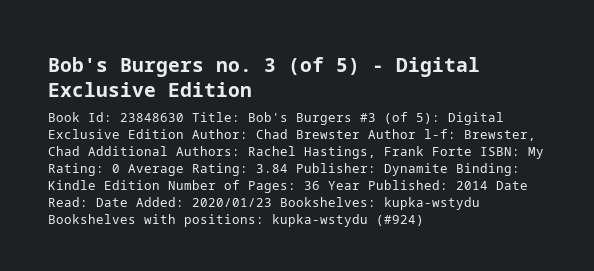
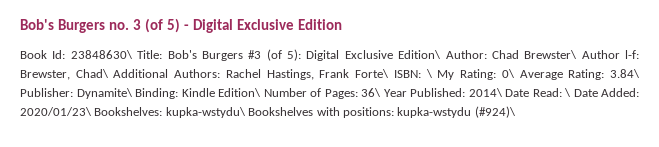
[120,113,184,122] 23848630 -> [70,50,133,59] 23848630\
[128,129,184,139] Edition -> [398,50,442,59] Edition\
[296,130,360,139] Brewster -> [524,50,578,59] Brewster\
[48,146,80,156] Chad -> [75,69,109,78] Chad\
[432,147,520,156] Forte ISBN: -> [355,69,433,78] Forte\ ISBN: \
[112,164,120,173] 0 -> [501,69,515,78] 0\
[256,163,448,176] 3.84 Publisher: Dynamite -> [610,69,641,78] [20,88,133,99] 3.84\ Publisher: Dynamite\
[104,180,160,190] Edition -> [218,88,261,97] Edition\
[304,181,320,190] 36 -> [361,88,381,97] 36\
[456,181,488,190] 2014 -> [468,88,503,97] 2014\
(88, 202) none -> [564,88,571,97] \
[192,197,480,210] 2020/01/23 Bookshelves: kupka-wstydu -> [20,107,246,118] 2020/01/23\ Bookshelves: kupka-wstydu\
[376,215,424,226] (#924) -> [474,106,516,118] (#924)\

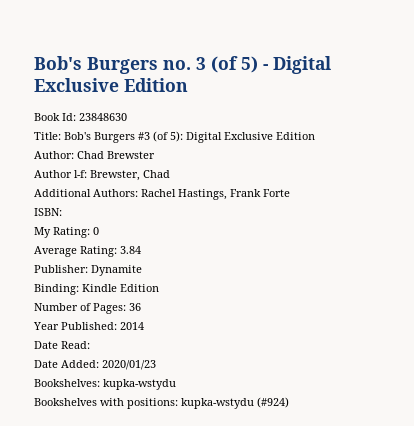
[70,50,133,59] 23848630\ -> [79,113,127,121] 23848630 //
[398,50,442,59] Edition\ -> [276,132,315,140] Edition //
[524,50,578,59] Brewster\ -> [107,151,155,159] Brewster //
[75,69,109,78] Chad\ -> [143,170,170,178] Chad //
[355,69,390,78] Forte\ -> [263,189,290,197] Forte //
[425,69,433,78] \ -> (62, 212) //
[501,69,515,78] 0\ -> [93,227,99,235] 0 //
[610,69,641,78] [20,88,133,99] 3.84\ Publisher: Dynamite\ -> [120,246,141,254] [34,265,142,276] 3.84 // Publisher: Dynamite //
[218,88,261,97] Edition\ -> [120,284,159,292] Edition //
[361,88,381,97] 36\ -> [129,303,141,311] 36 //
[468,88,503,97] 2014\ -> [120,322,144,330] 2014 //
[564,88,571,97] \ -> (90, 345) //
[20,107,246,118] 2020/01/23\ Bookshelves: kupka-wstydu\ -> [102,360,156,370] [34,379,176,390] 2020/01/23 // Bookshelves: kupka-wstydu //
[474,106,516,118] (#924)\ -> [257,397,289,408] (#924)

